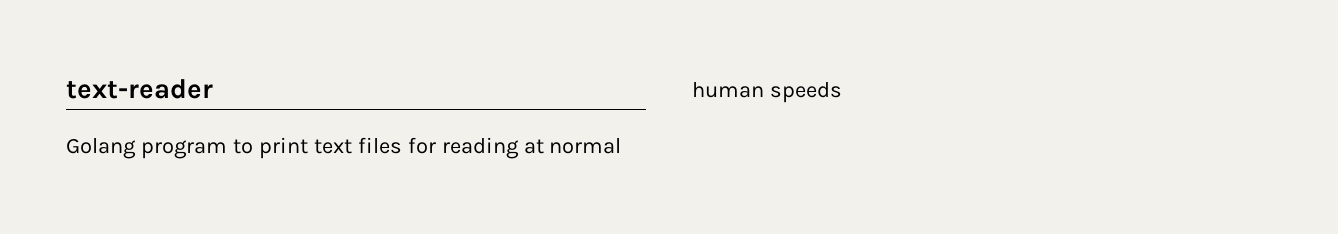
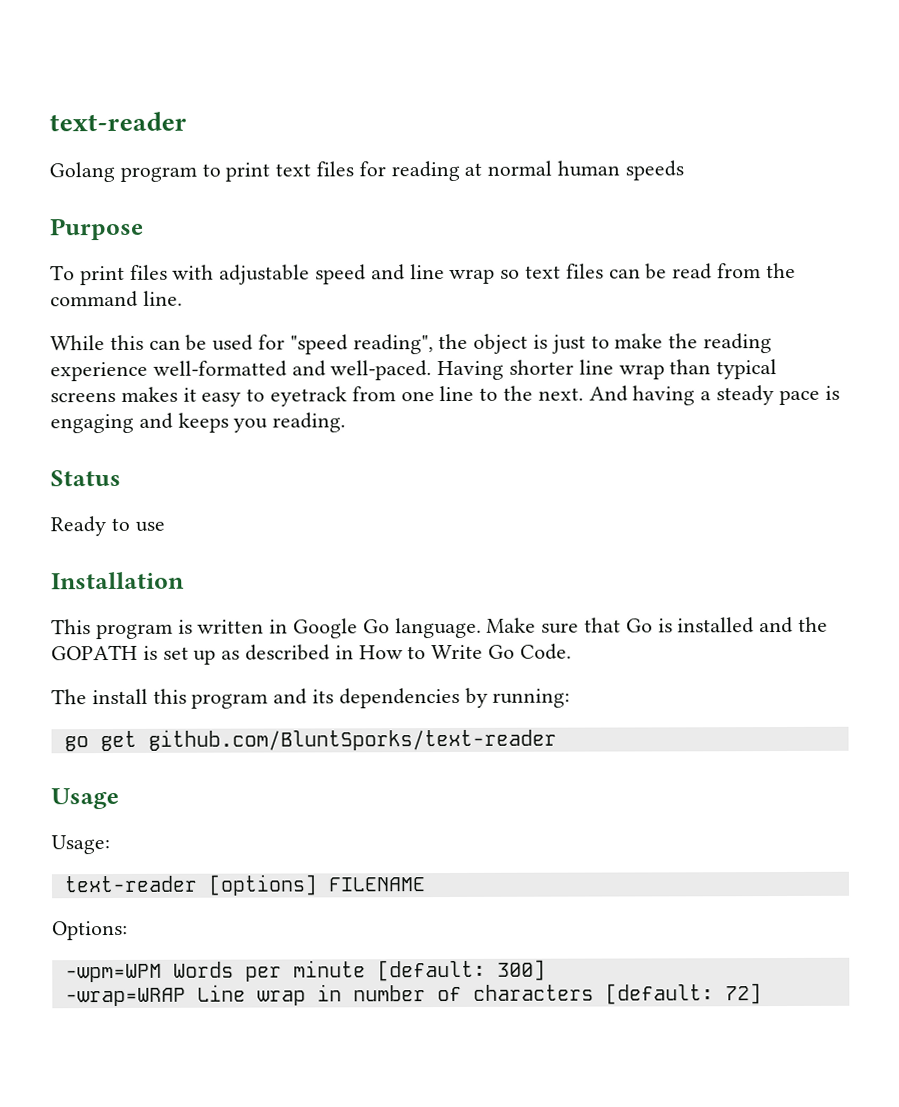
(842, 92) none -> [50,217,144,241] [50,262,796,286] [50,290,183,308] [50,333,773,355] [50,359,778,382] [50,385,840,407] [50,412,347,434] [50,469,121,487] [50,516,165,537] [51,571,185,590] [51,616,829,640] [51,643,572,665] [51,687,571,709] [63,728,557,752] [51,787,119,810] [51,835,110,855] [63,874,426,896] [52,920,128,941] [64,959,546,983] [64,983,762,1007] // Purpose // To print files with adjustable speed and line wrap so text files can be read from the command line. // While this can be used for "speed reading", the object is just to make the reading experience well-formatted and well-paced. Having shorter line wrap than typical screens makes it easy to eyetrack from one line to the next. And having a steady pace is engaging and keeps you reading. // Status // Ready to use // Installation // This program is written in Google Go language. Make sure that Go is installed and the GOPATH is set up as described in How to Write Go Code. // The install this program and its dependencies by running: // go get github.com/BluntSporks/text-reader // Usage // Usage: // text-reader [options] FILENAME // Options: // -wpm=WPM Words per minute [default: 300] // -wrap=WRAP Line wrap in number of characters [default: 72]

